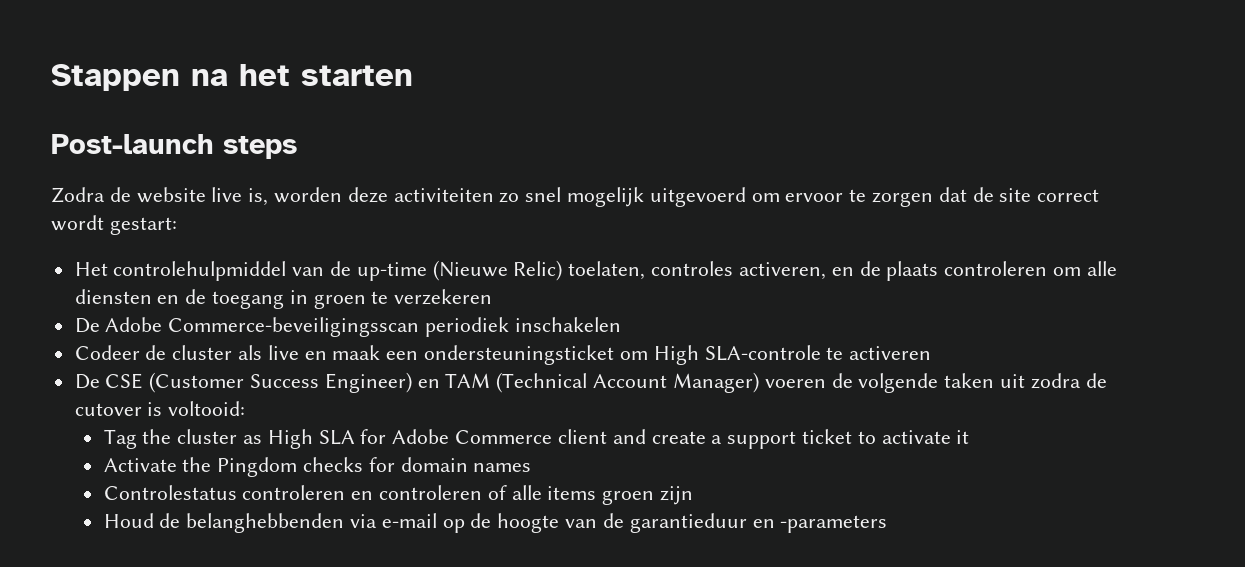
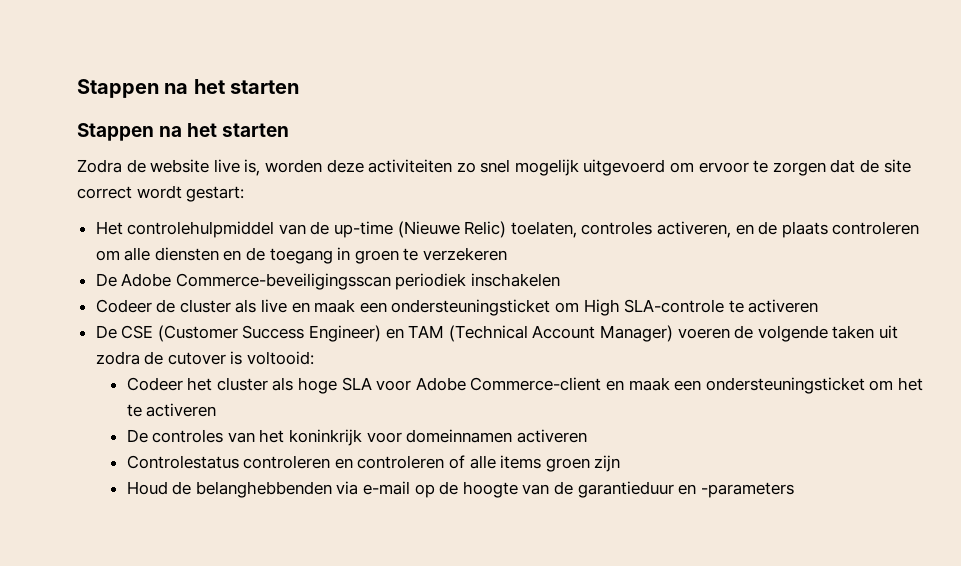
[51,64,413,91] [51,134,297,159] Stappen na het starten // Post-launch steps -> [77,79,300,98] [77,123,290,141] Stappen na het starten // Stappen na het starten
[103,429,970,449] [103,457,532,477] Tag the cluster as High SLA for Adobe Commerce client and create a support ticket to activate it // Activate the Pingdom checks for domain names -> [126,377,923,394] [126,403,217,417] [126,429,587,446] Codeer het cluster als hoge SLA voor Adobe Commerce-client en maak een ondersteuningsticket om het te activeren // De controles van het koninkrijk voor domeinnamen activeren

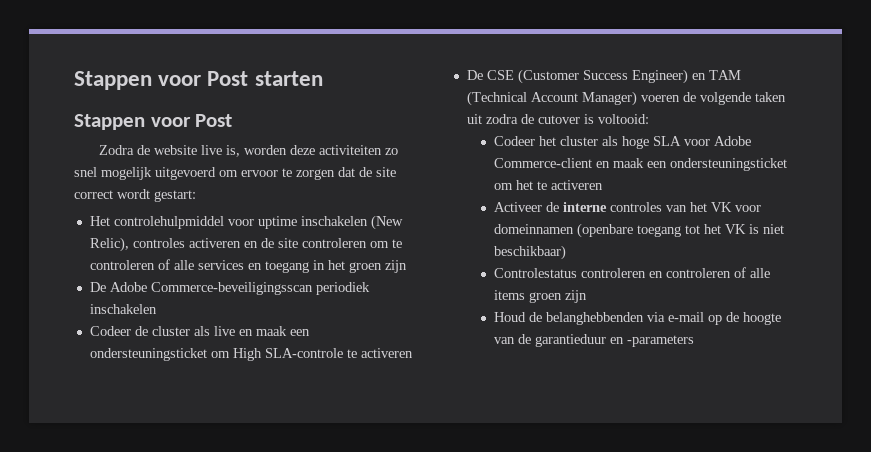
[77,79,225,98] Stappen na het -> [74,71,249,90] Stappen voor Post
[159,123,290,137] na het starten -> [150,114,233,127] voor Post
[278,221,828,238] van de up-time (Nieuwe Relic) toelaten, controles activeren, en de plaats -> [227,215,403,230] [89,237,298,252] voor uptime inschakelen (New Relic), controles activeren en de site
[124,247,508,264] alle diensten en de toegang in groen te verzekeren -> [391,239,402,248] [89,259,407,273] te controleren of alle services en toegang in het groen zijn
[126,429,148,443] De -> [493,202,607,212] Activeer de interne
[289,429,363,446] koninkrijk -> [710,202,732,212] VK
[516,429,587,443] activeren -> [576,223,784,238] [493,245,566,260] (openbare toegang tot het VK is niet beschikbaar)

